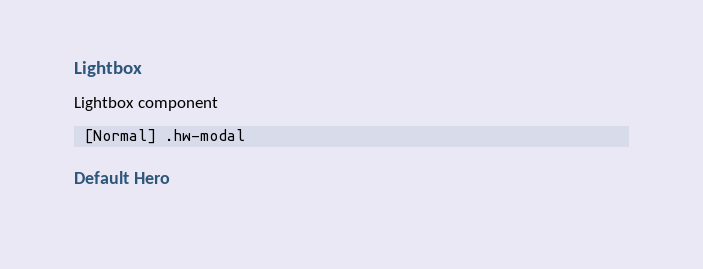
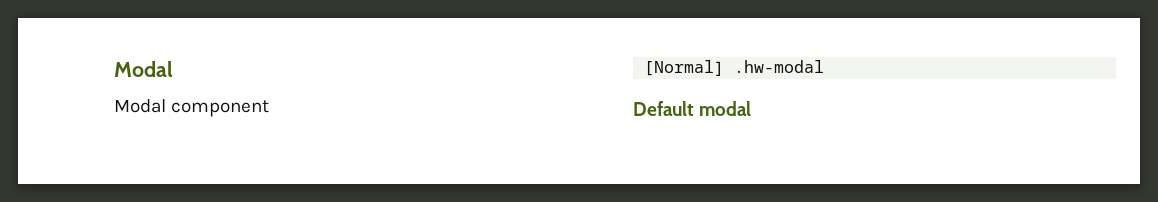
[74,61,142,77] [74,97,134,111] Lightbox // Lightbox -> [114,61,173,77] [114,99,166,113] Modal // Modal
[133,172,170,184] Hero -> [699,101,752,116] modal

